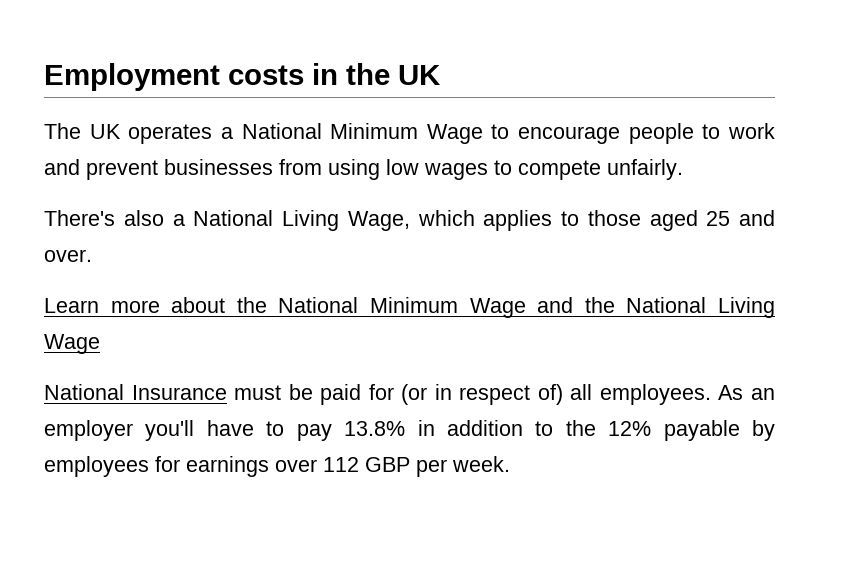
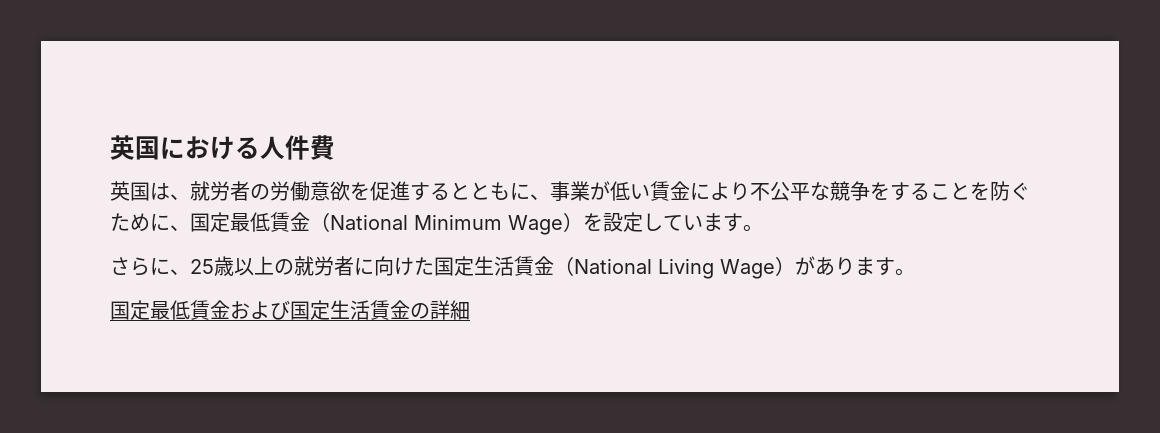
[44,63,441,91] [44,123,775,144] [44,159,683,180] [44,210,775,231] [44,249,92,262] [44,297,776,318] [44,334,100,354] [44,384,776,405] [44,420,775,441] [44,456,510,477] Employment costs in the UK // The UK operates a National Minimum Wage to encourage people to work and prevent businesses from using low wages to compete unfairly. // There's also a National Living Wage, which applies to those aged 25 and over. // Learn more about the National Minimum Wage and the National Living Wage // National Insurance must be paid for (or in respect of) all employees. As an employer you'll have to pay 13.8% in addition to the 12% payable by employees for earnings over 112 GBP per week. -> [110,135,335,160] [110,181,1030,201] [110,212,763,235] [110,256,915,279] [110,300,470,320] 英国における人件費 // 英国は、就労者の労働意欲を促進するとともに、事業が低い賃金により不公平な競争をすることを防ぐために、国定最低賃金（National Minimum Wage）を設定しています。 // さらに、25歳以上の就労者に向けた国定生活賃金（National Living Wage）があります。 // 国定最低賃金および国定生活賃金の詳細

